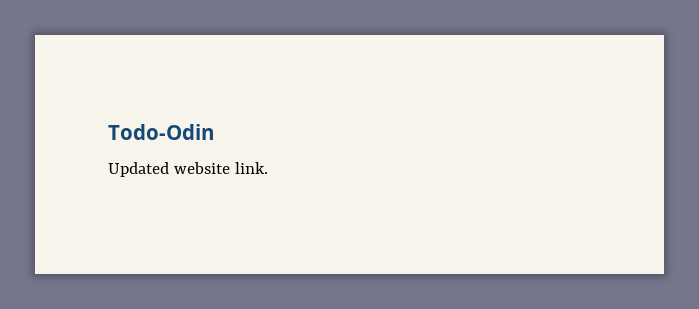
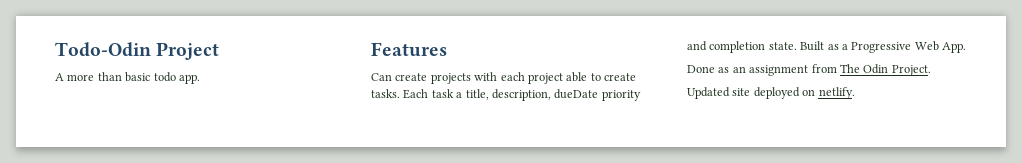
[108,162,268,177] // Updated website link. -> [156,42,220,60] [55,72,200,84] [371,42,447,57] [371,72,636,84] [371,89,641,101] [687,41,966,53] [687,64,931,76] [687,87,855,99] Project // A more than basic todo app. // Features // Can create projects with each project able to create tasks. Each task a title, description, dueDate priority and completion state. Built as a Progressive Web App. // Done as an assignment from The Odin Project. // Updated site deployed on netlify.

